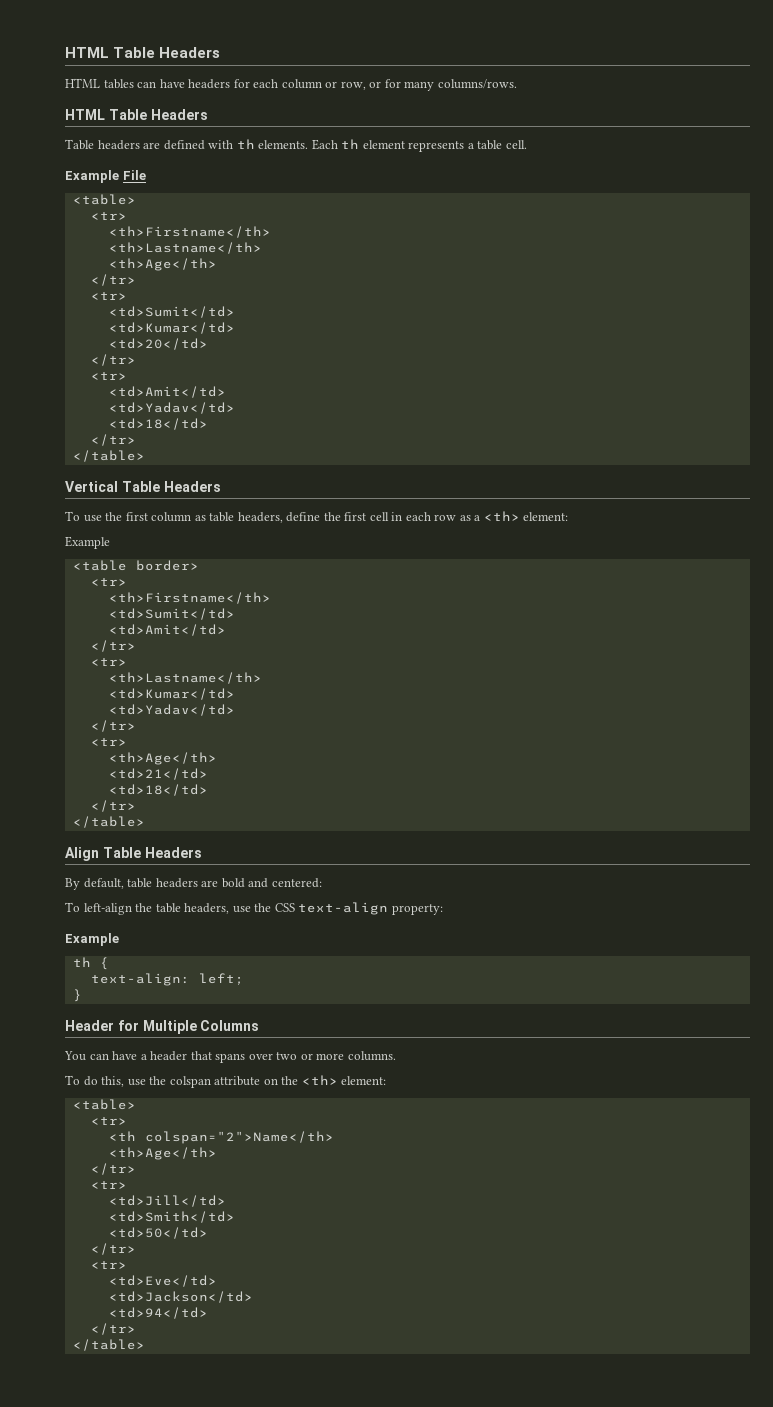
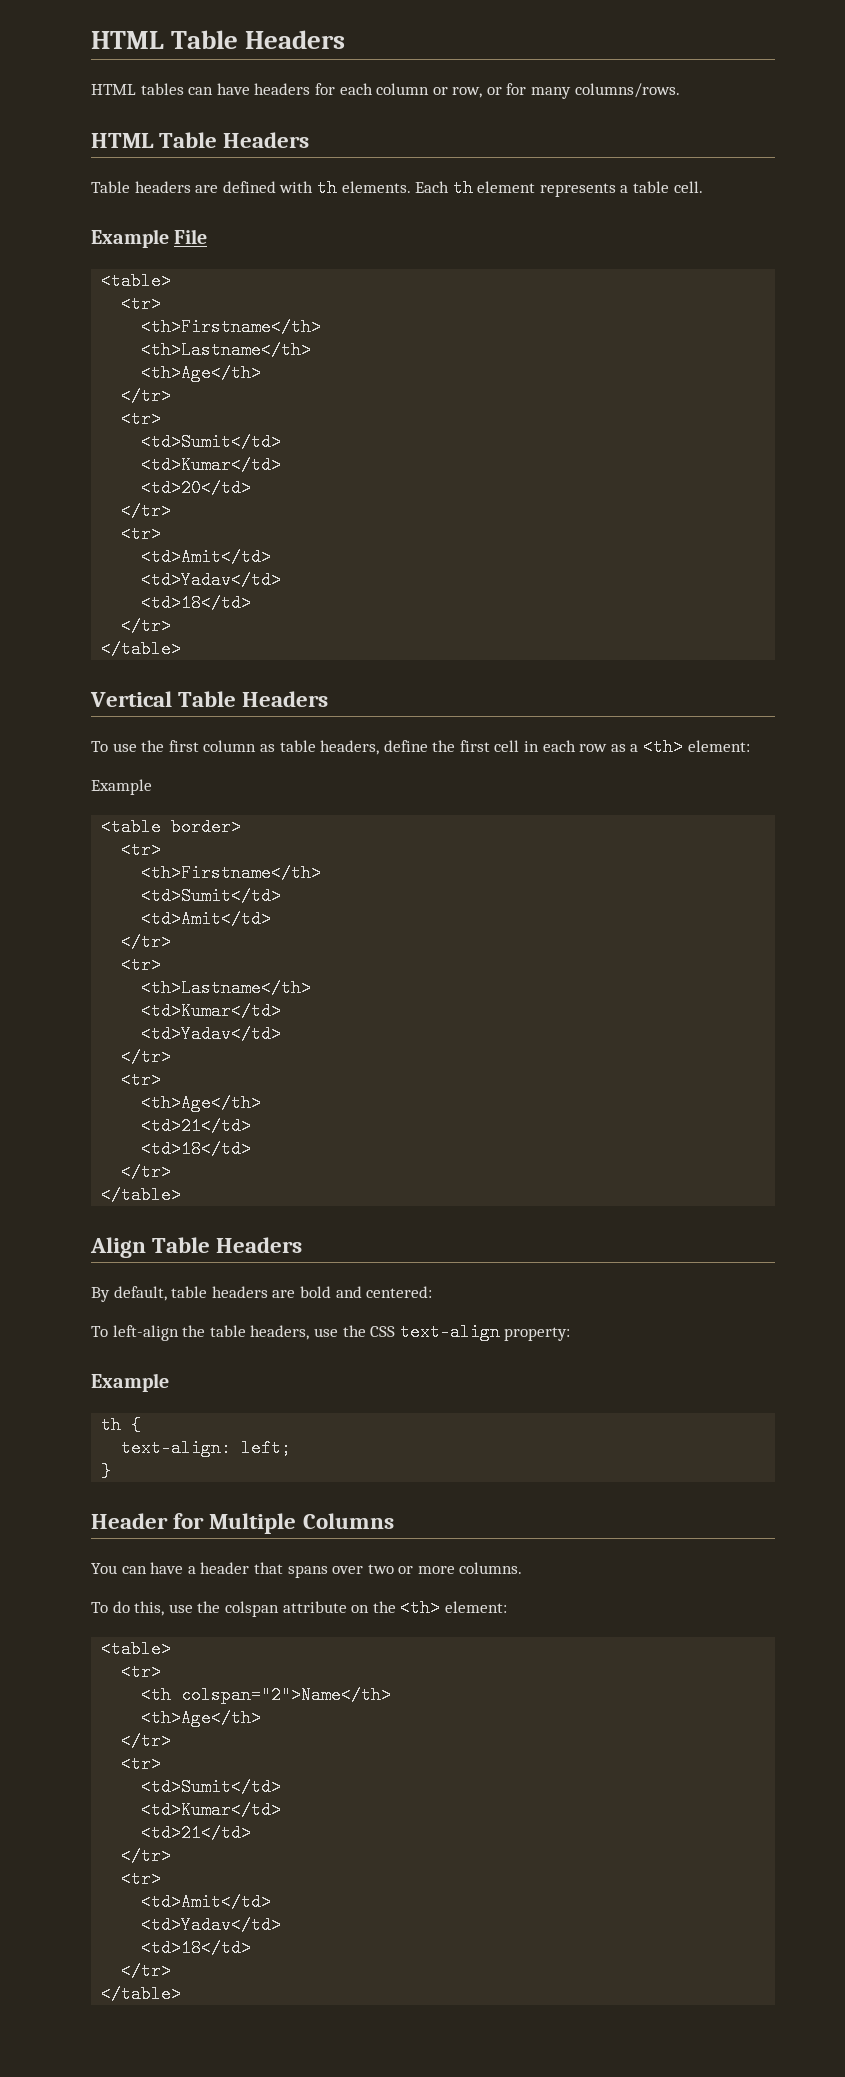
[108,1195,226,1207] [108,1211,235,1223] [108,1227,208,1239] [90,1243,136,1255] [90,1261,127,1269] [108,1275,217,1287] [108,1291,253,1303] [108,1307,208,1319] <td>Jill</td> // <td>Smith</td> // <td>50</td> // </tr> // <tr> // <td>Eve</td> // <td>Jackson</td> // <td>94</td> -> [141,1778,282,1796] [141,1801,282,1819] [141,1824,252,1842] [121,1847,172,1865] [121,1870,162,1888] [141,1893,272,1911] [141,1916,282,1934] [141,1939,252,1957] <td>Sumit</td> // <td>Kumar</td> // <td>21</td> // </tr> // <tr> // <td>Amit</td> // <td>Yadav</td> // <td>18</td>

